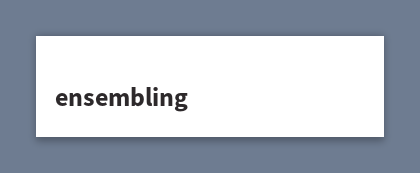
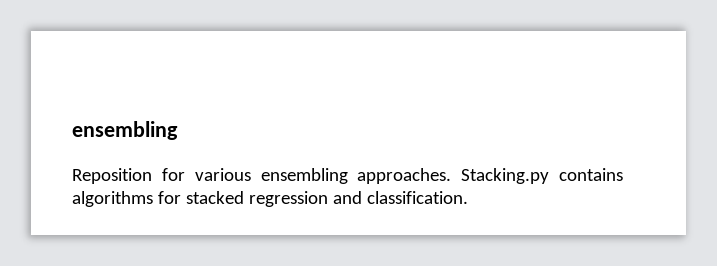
[55,87,188,112] ensembling -> [72,121,178,140] [72,168,623,184] [72,191,468,207] ensembling // Reposition for various ensembling approaches. Stacking.py contains algorithms for stacked regression and classification.

